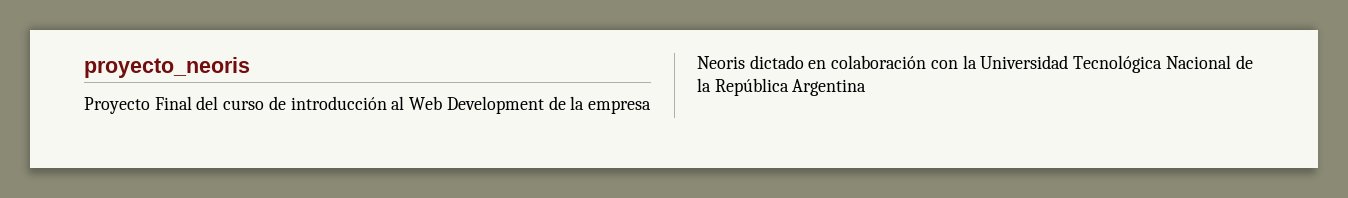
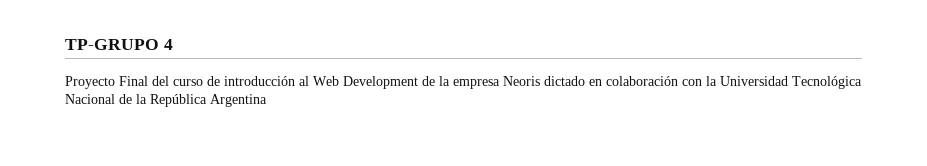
[84,57,250,78] proyecto_neoris -> [65,39,173,50] TP-GRUPO 4

